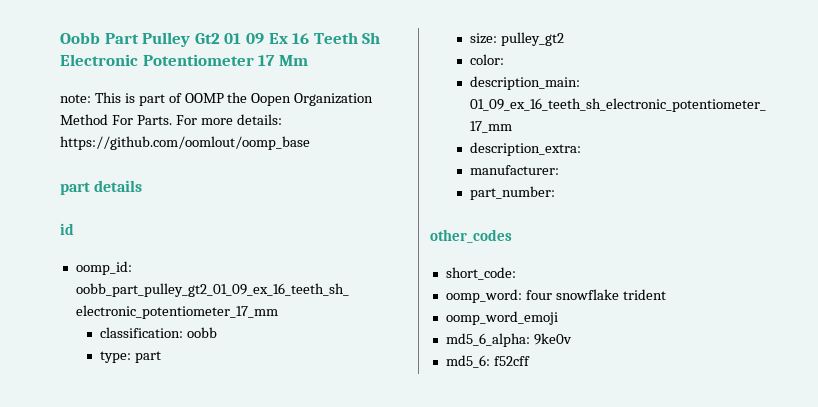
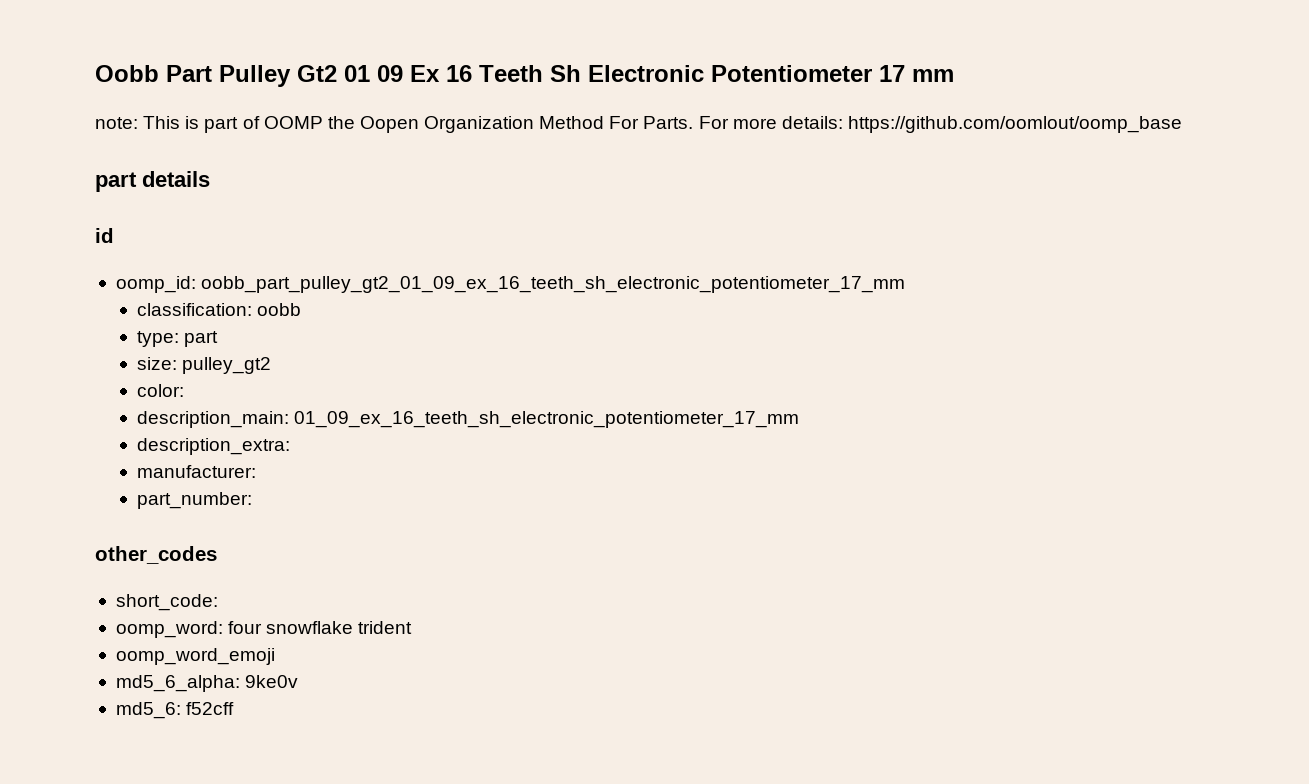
[278,55,308,66] Mm -> [912,69,954,82] mm

